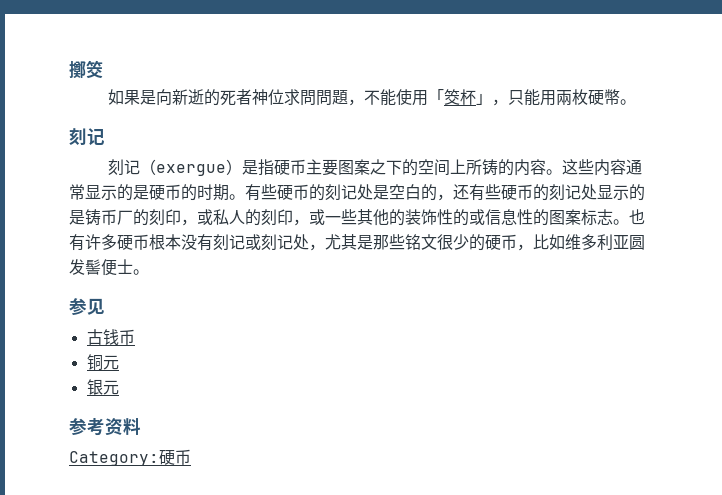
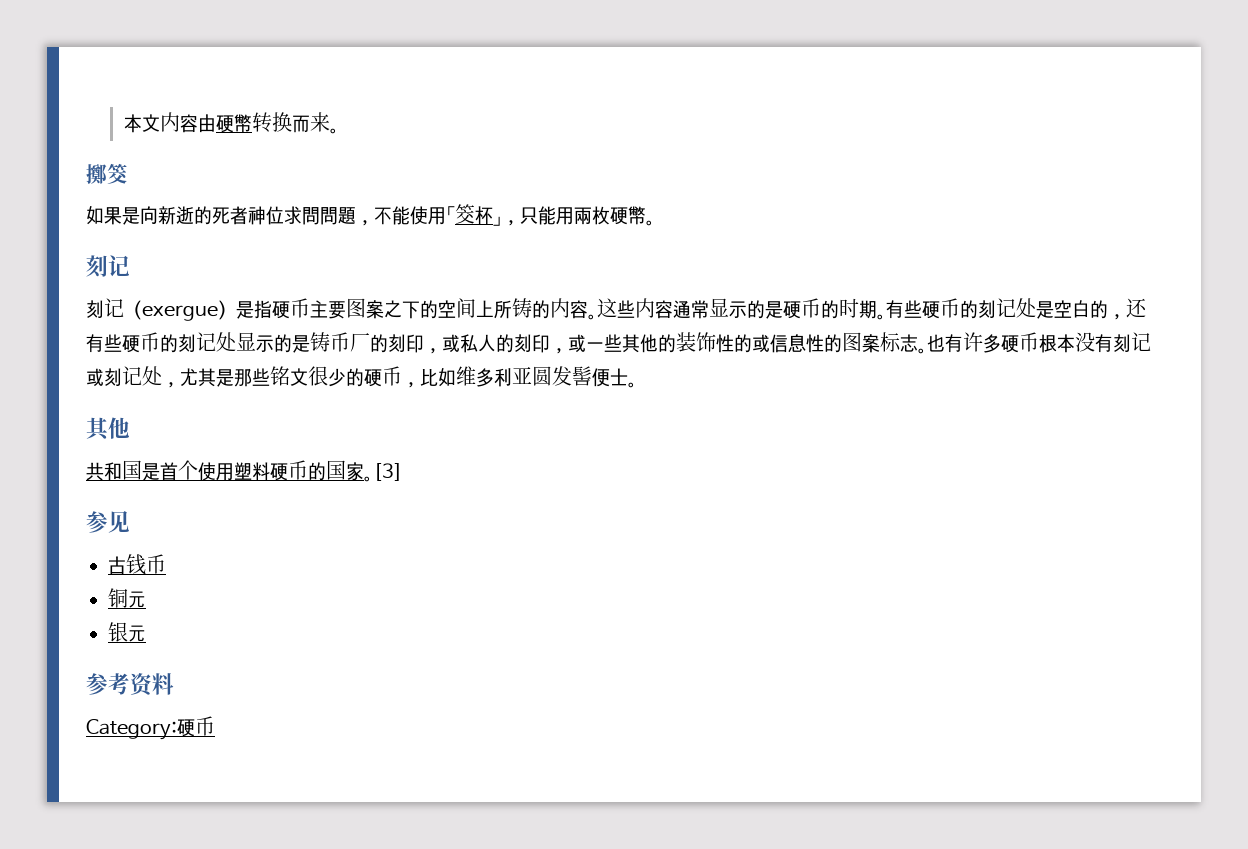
(69, 69) none -> [123,112,339,134] 本文内容由硬幣转换而来。 //
(149, 272) none -> [86,417,130,441] [86,460,403,482] // 其他 // 共和国是首个使用塑料硬币的国家。[3]

